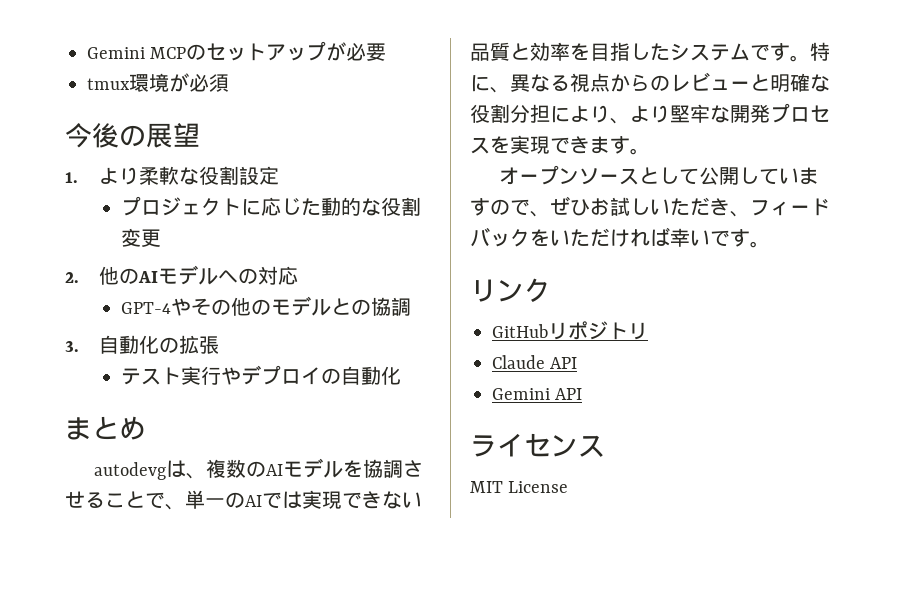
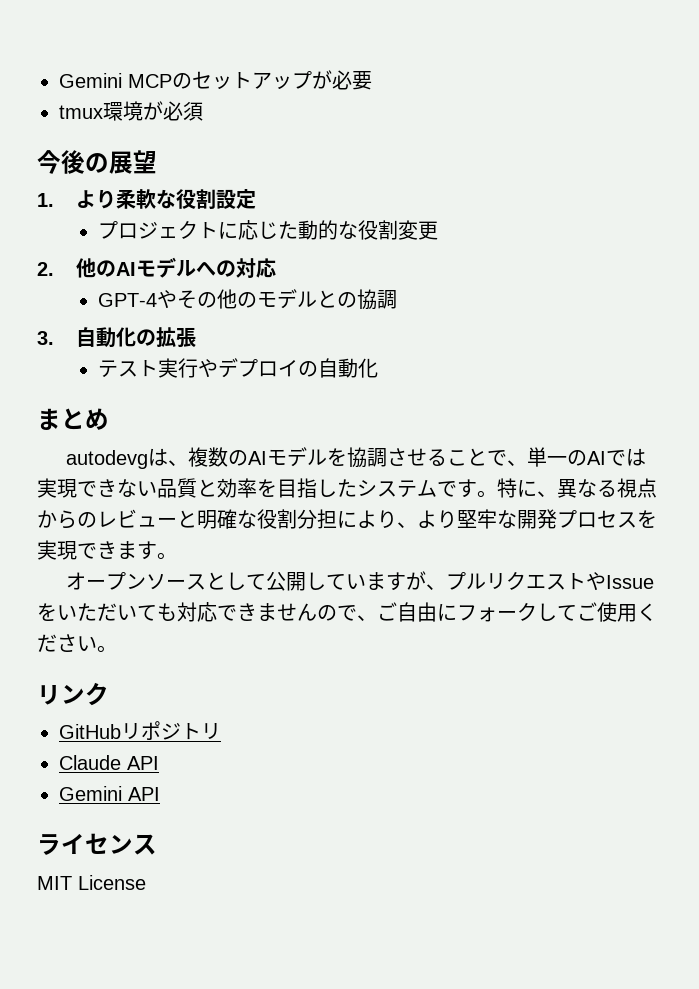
[490,196,830,217] [470,227,750,247] ので、ぜひお試しいただき、フィードバックをいただければ幸いです -> [405,571,654,591] [37,602,657,622] [37,634,97,652] が、プルリクエストやIssueをいただいても対応できませんので、ご自由にフォークしてご使用ください

